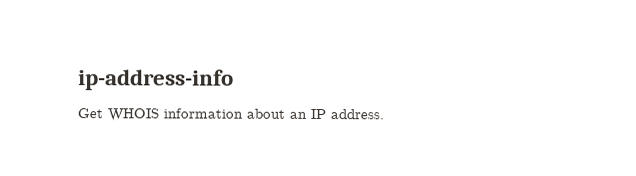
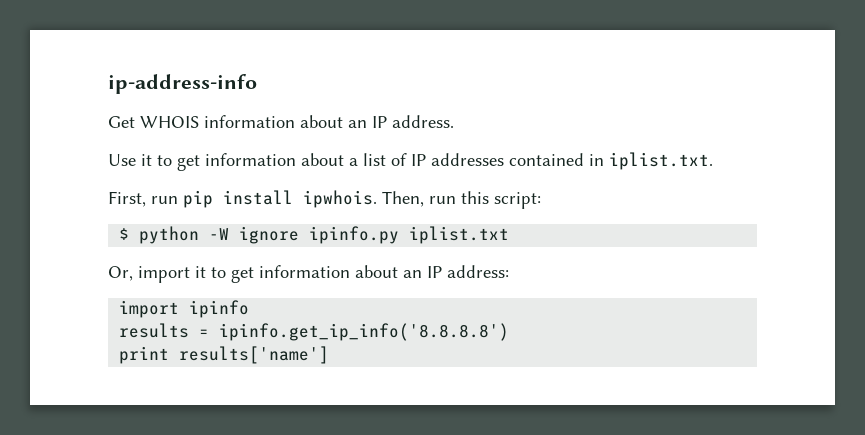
(384, 114) none -> [108,152,713,171] [108,190,541,209] [119,226,510,244] [108,265,509,283] [119,300,250,318] [119,323,510,341] [119,346,330,364] // Use it to get information about a list of IP addresses contained in iplist.txt. // First, run pip install ipwhois. Then, run this script: // $ python -W ignore ipinfo.py iplist.txt // Or, import it to get information about an IP address: // import ipinfo // results = ipinfo.get_ip_info('8.8.8.8') // print results['name']

